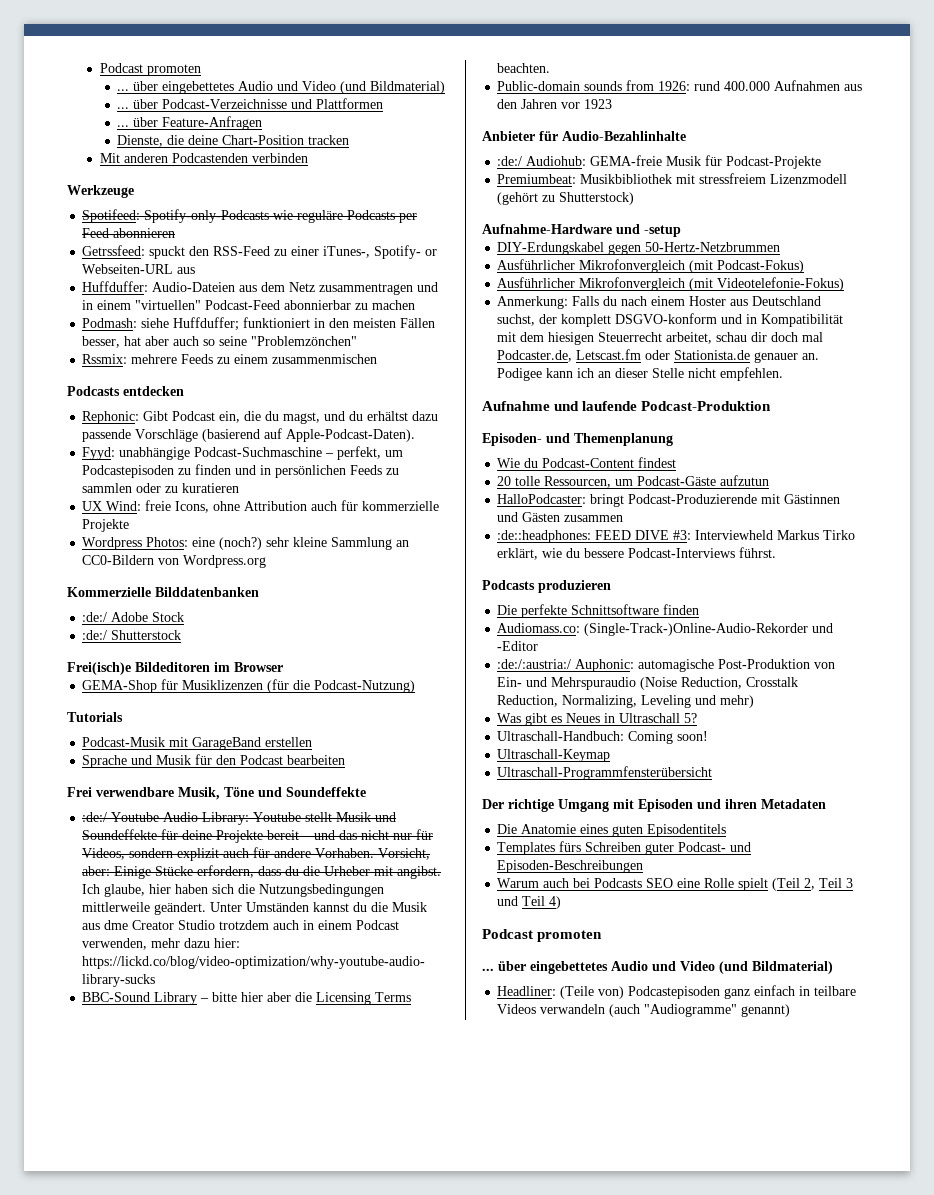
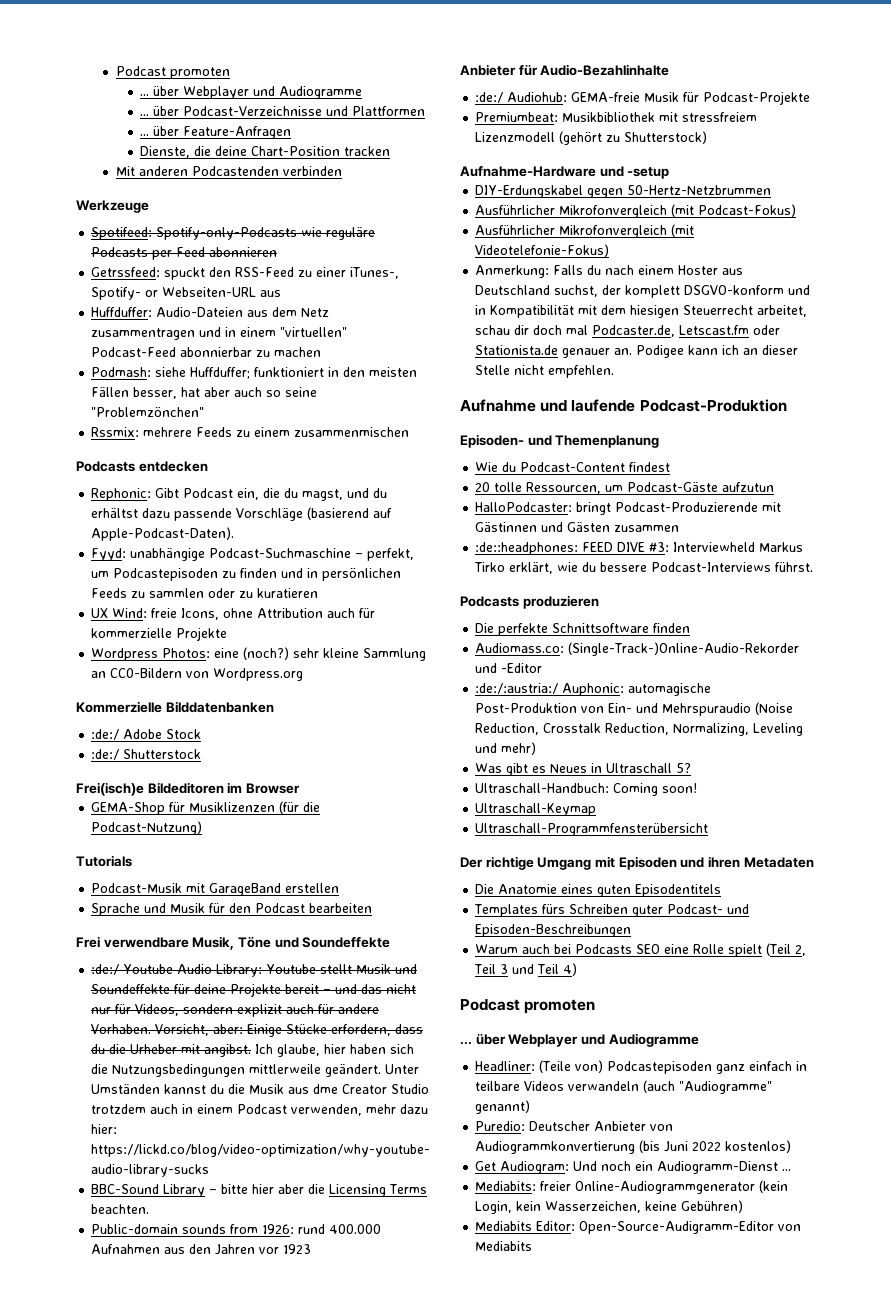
[99,63,201,76] [117,81,446,94] Podcast promoten // ... über eingebettetes Audio und Video (und Bildmaterial) -> [115,66,230,79] [140,86,363,99] Podcast promoten // ... über Webplayer und Audiogramme
[530,961,833,974] eingebettetes Audio und Video (und Bildmaterial) -> [508,1033,699,1047] Webplayer und Audiogramme
(791, 1010) none -> [475,1121,674,1131] [475,1140,792,1154] [475,1161,792,1174] [475,1180,789,1194] [475,1200,744,1214] [475,1221,802,1234] [475,1241,533,1251] // Puredio: Deutscher Anbieter von Audiogrammkonvertierung (bis Juni 2022 kostenlos) // Get Audiogram: Und noch ein Audiogramm-Dienst ... // Mediabits: freier Online-Audiogrammgenerator (kein Login, kein Wasserzeichen, keine Gebühren) // Mediabits Editor: Open-Source-Audigramm-Editor von Mediabits

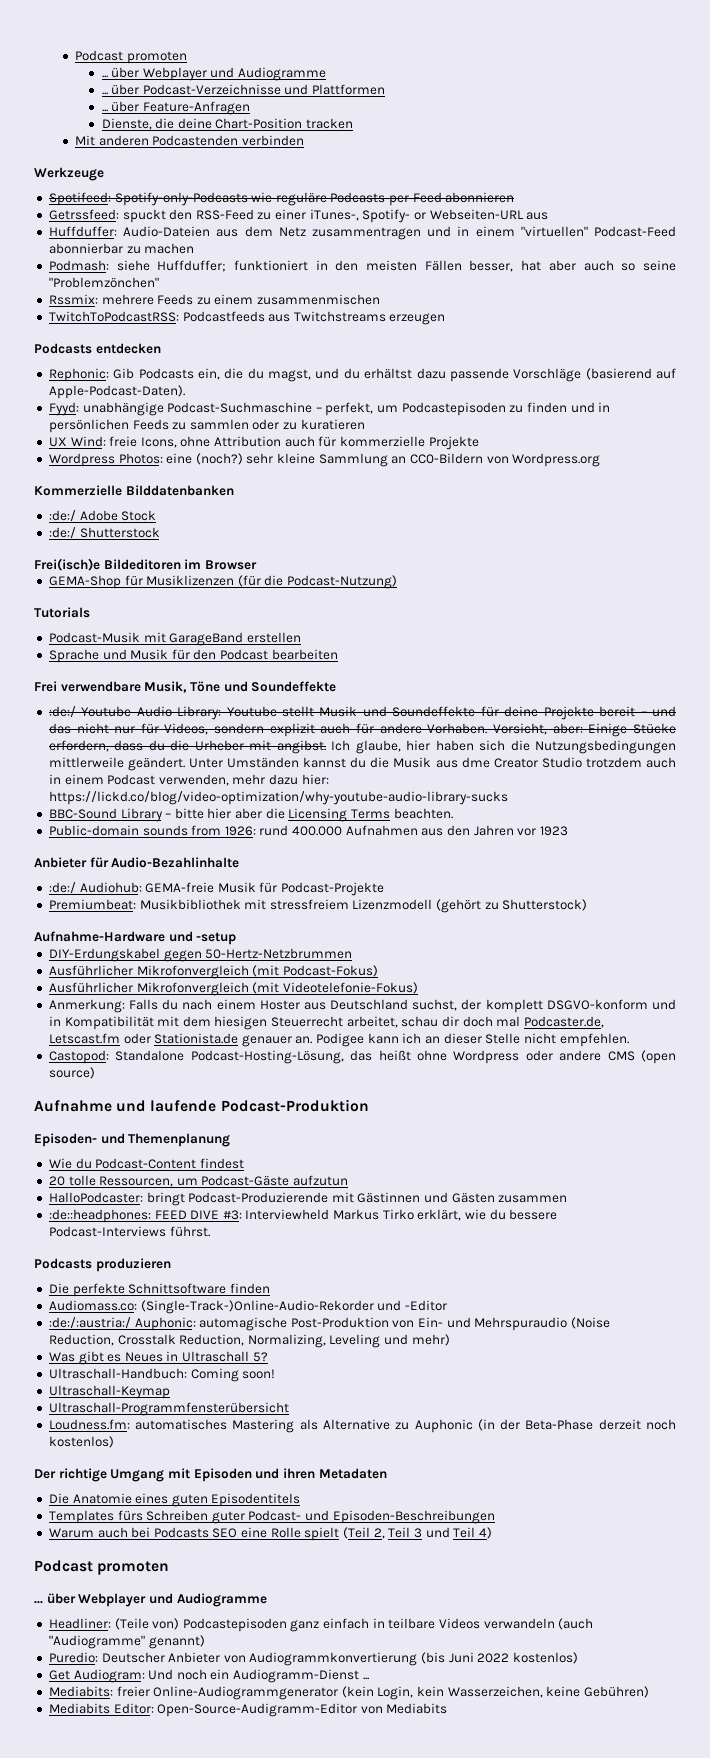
(410, 432) none -> [48,311,446,325] // TwitchToPodcastRSS: Podcastfeeds aus Twitchstreams erzeugen
[155,488,234,498] Gibt Podcast -> [113,368,194,379] Gib Podcasts
(615, 371) none -> [48,1050,676,1064] [48,1067,95,1079] // Castopod: Standalone Podcast-Hosting-Lösung, das heißt ohne Wordpress oder andere CMS (open source)
(709, 829) none -> [48,1419,676,1433] [48,1436,114,1448] // Loudness.fm: automatisches Mastering als Alternative zu Auphonic (in der Beta-Phase derzeit noch kostenlos)

